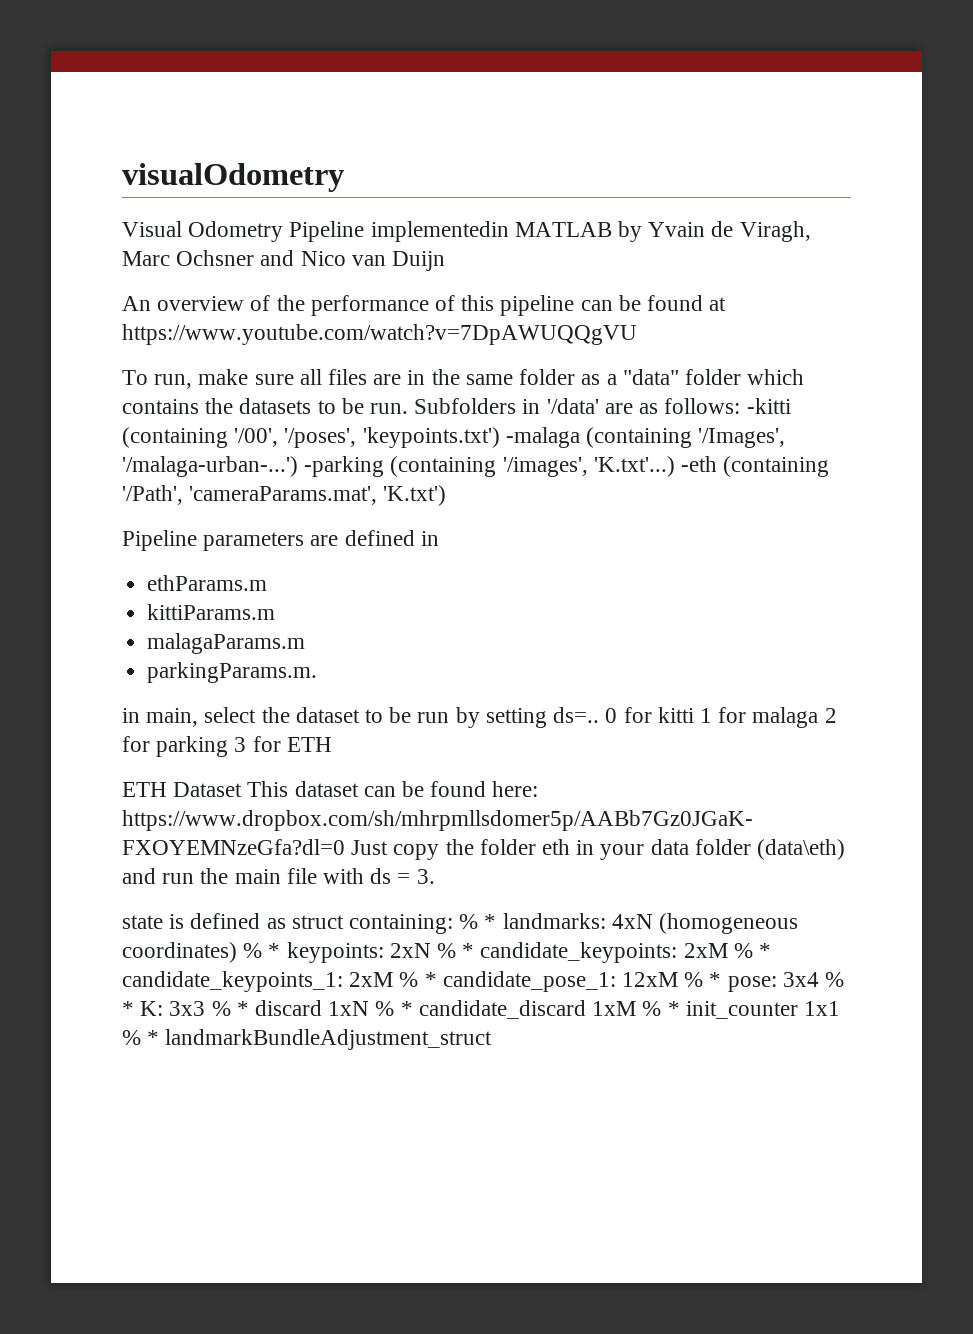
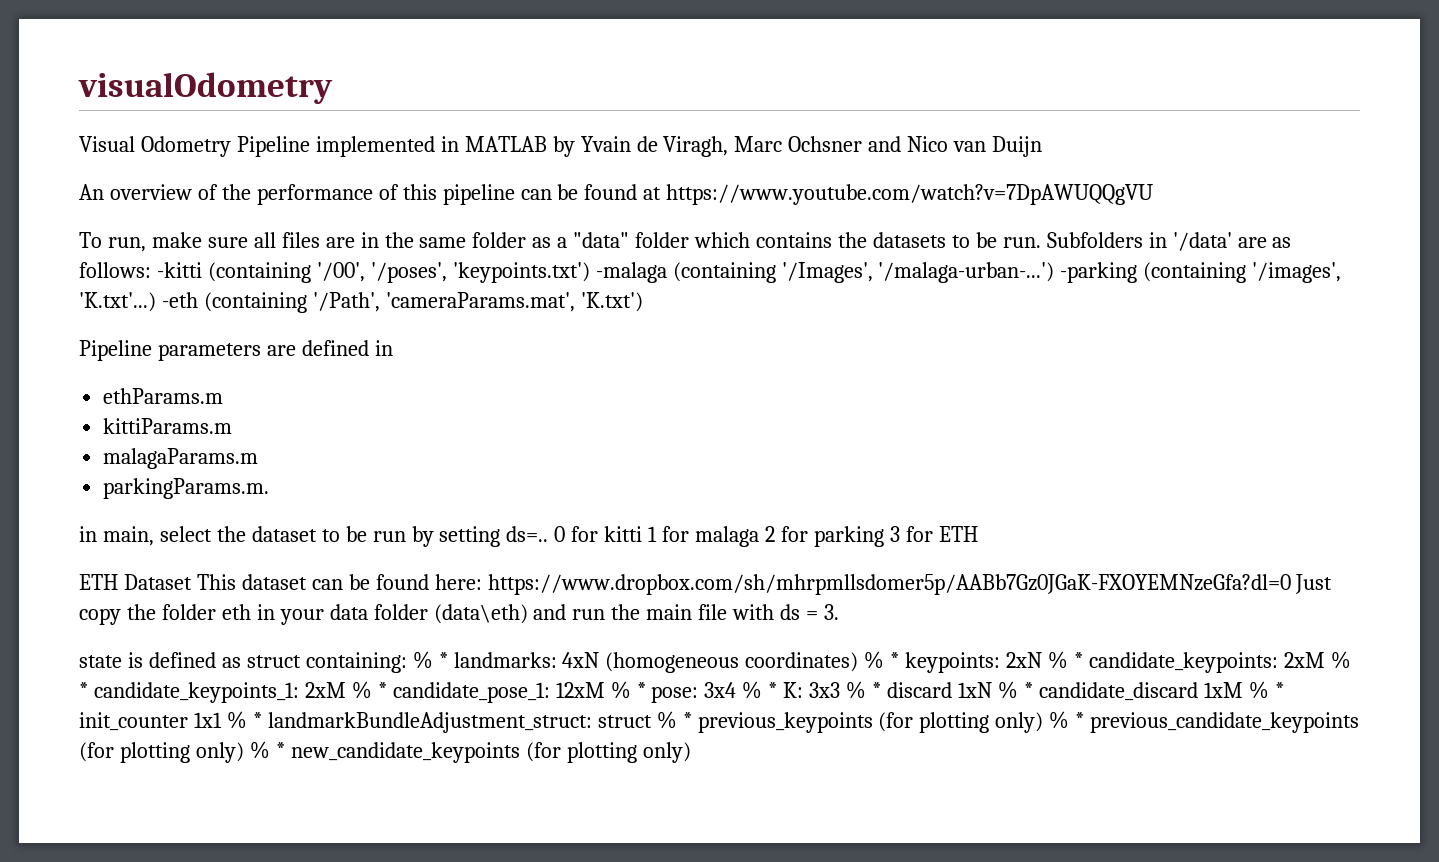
[370,221,509,242] implementedin -> [315,136,459,157] implemented in
[165,1029,493,1050] landmarkBundleAdjustment_struct -> [267,711,1360,733] [79,741,691,763] landmarkBundleAdjustment_struct: struct % * previous_keypoints (for plotting only) % * previous_candidate_keypoints (for plotting only) % * new_candidate_keypoints (for plotting only)

